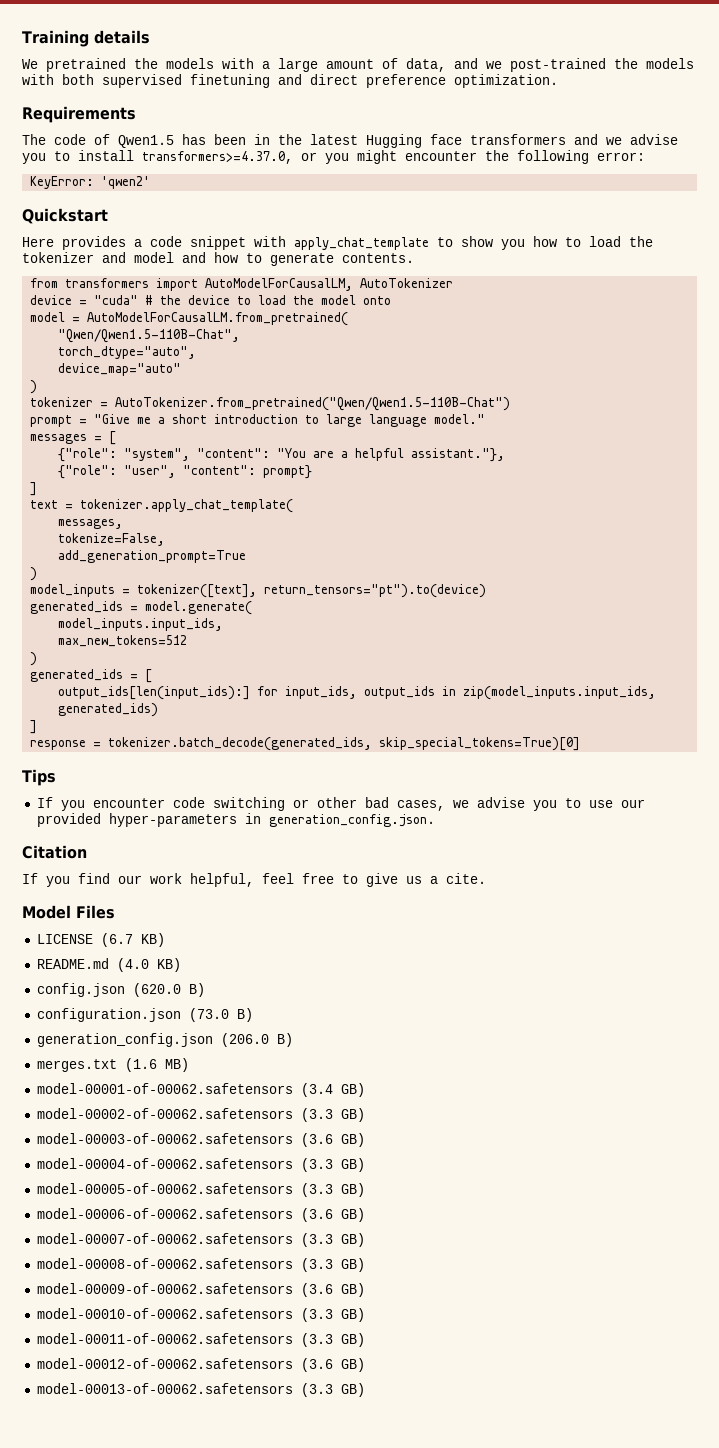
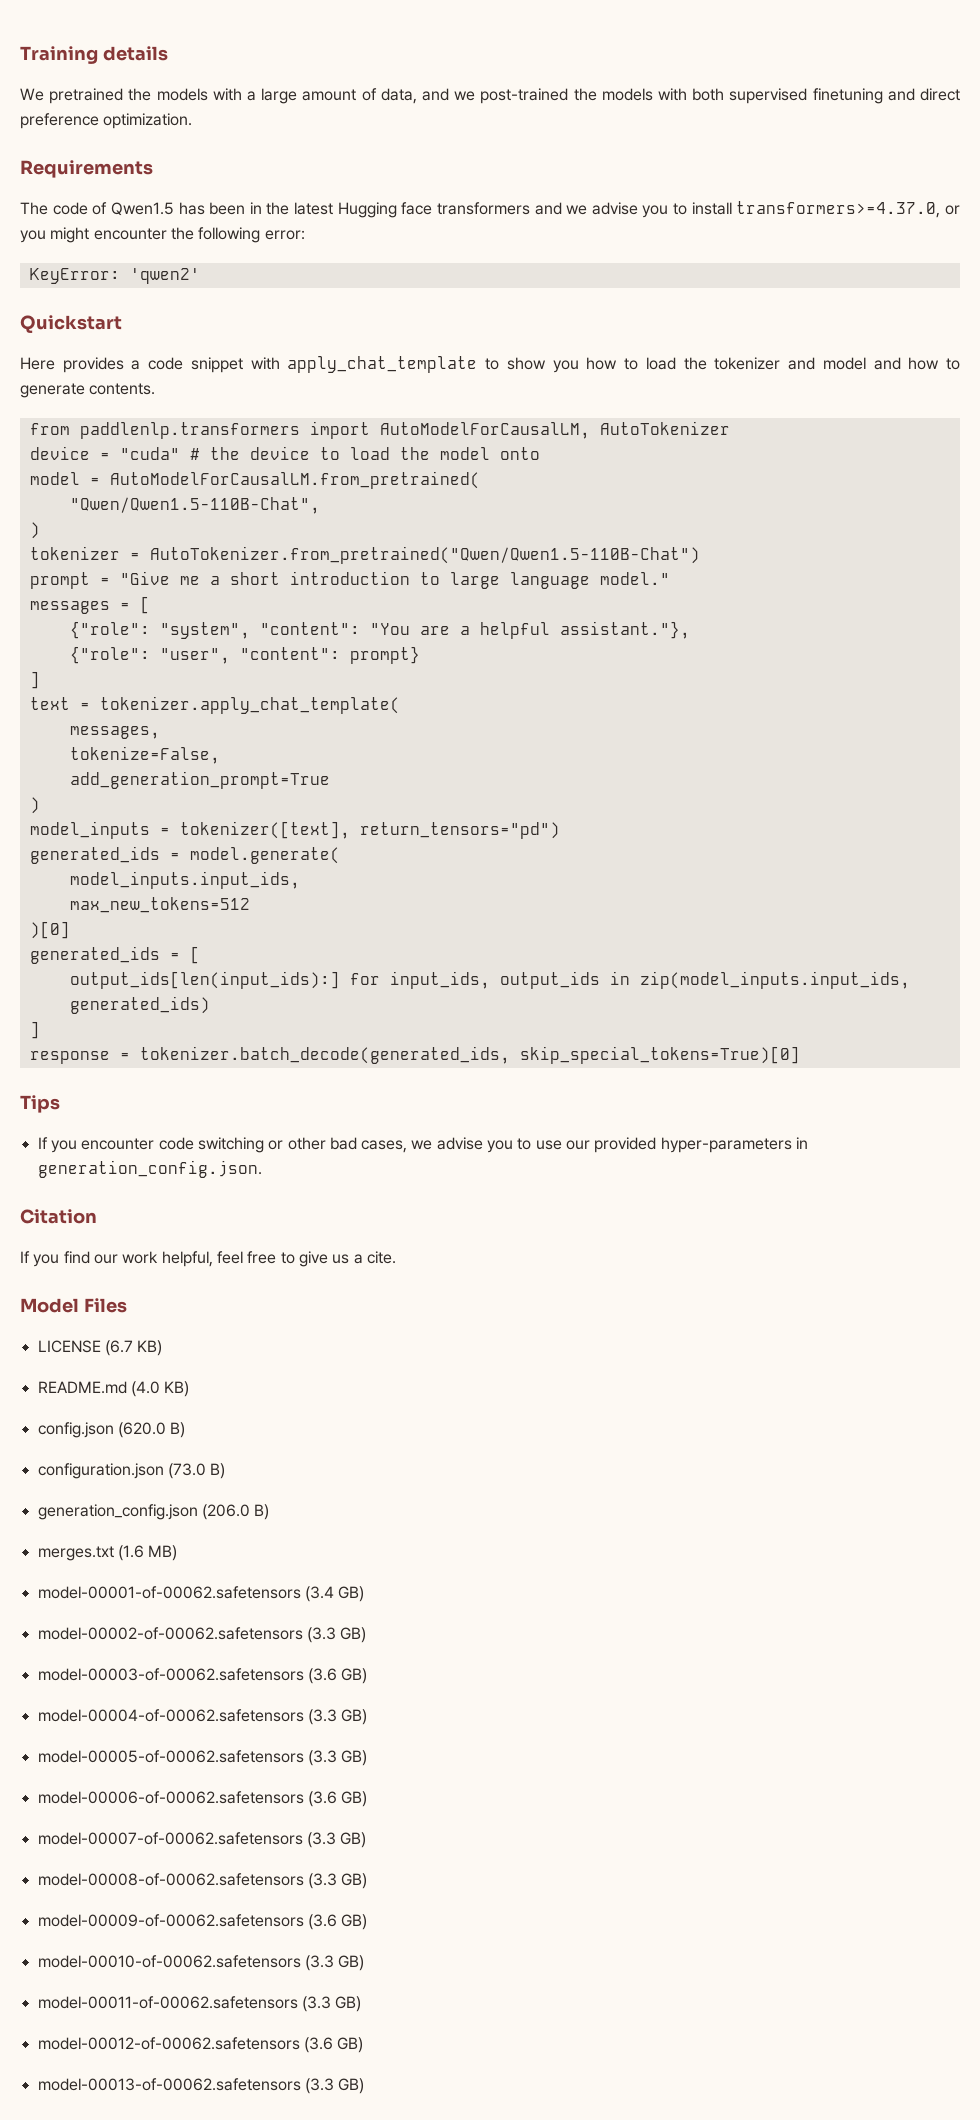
[65,278,150,288] transformers -> [79,422,300,439] paddlenlp.transformers
[58,346,197,359] [58,363,182,376] // torch_dtype="auto", // device_map="auto" -> (320, 505) none
[264,584,487,598] return_tensors="pt").to(device) -> [359,822,560,839] return_tensors="pd")
[30,652,38,666] ) -> [29,921,70,939] )[0]

